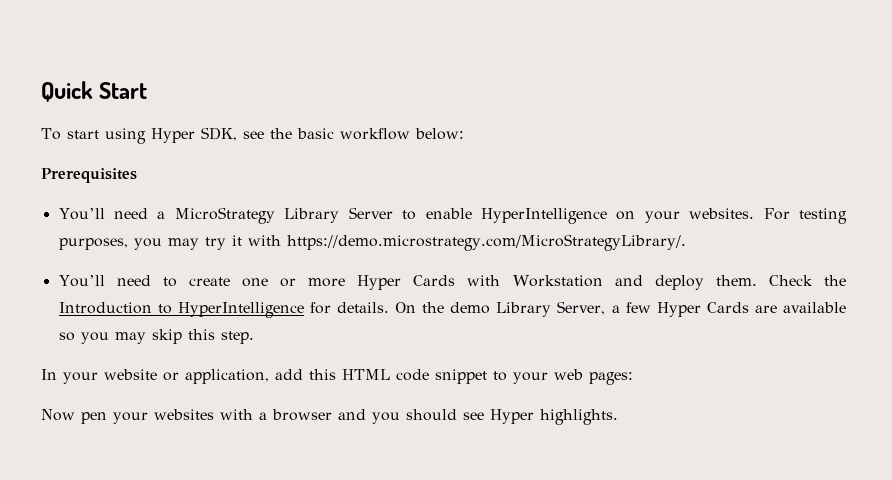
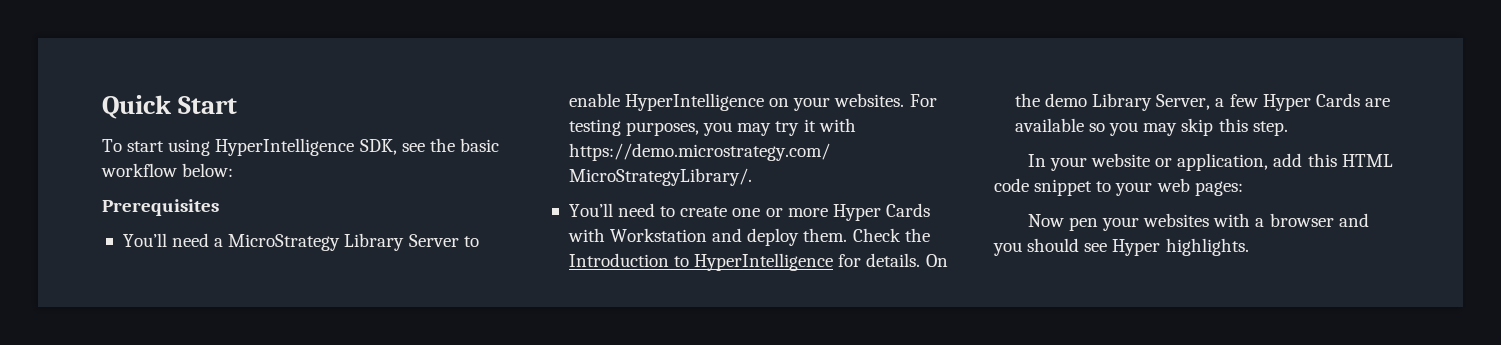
[150,128,195,143] Hyper -> [215,138,355,156] HyperIntelligence

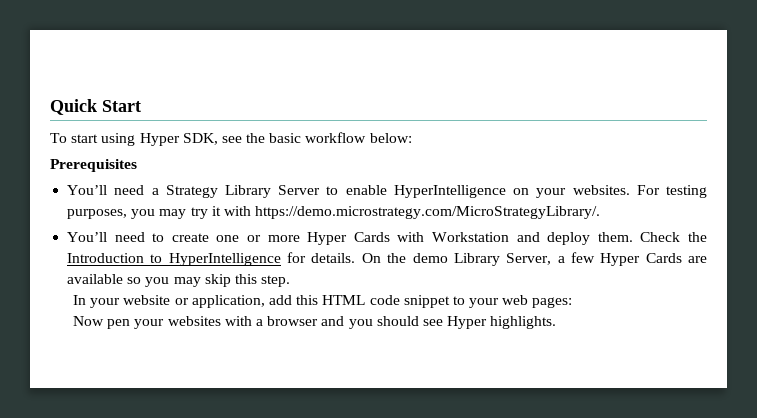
[215,138,355,156] HyperIntelligence -> [139,133,180,146] Hyper
[228,234,341,251] MicroStrategy -> [165,185,218,198] Strategy

